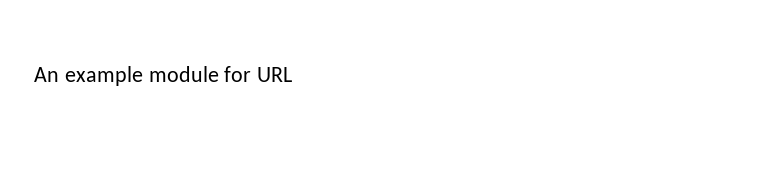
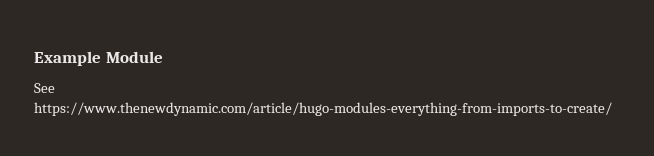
[34,66,293,86] An example module for URL -> [34,51,163,66] [34,83,55,93] [34,102,612,116] Example Module // See https://www.thenewdynamic.com/article/hugo-modules-everything-from-imports-to-create/

